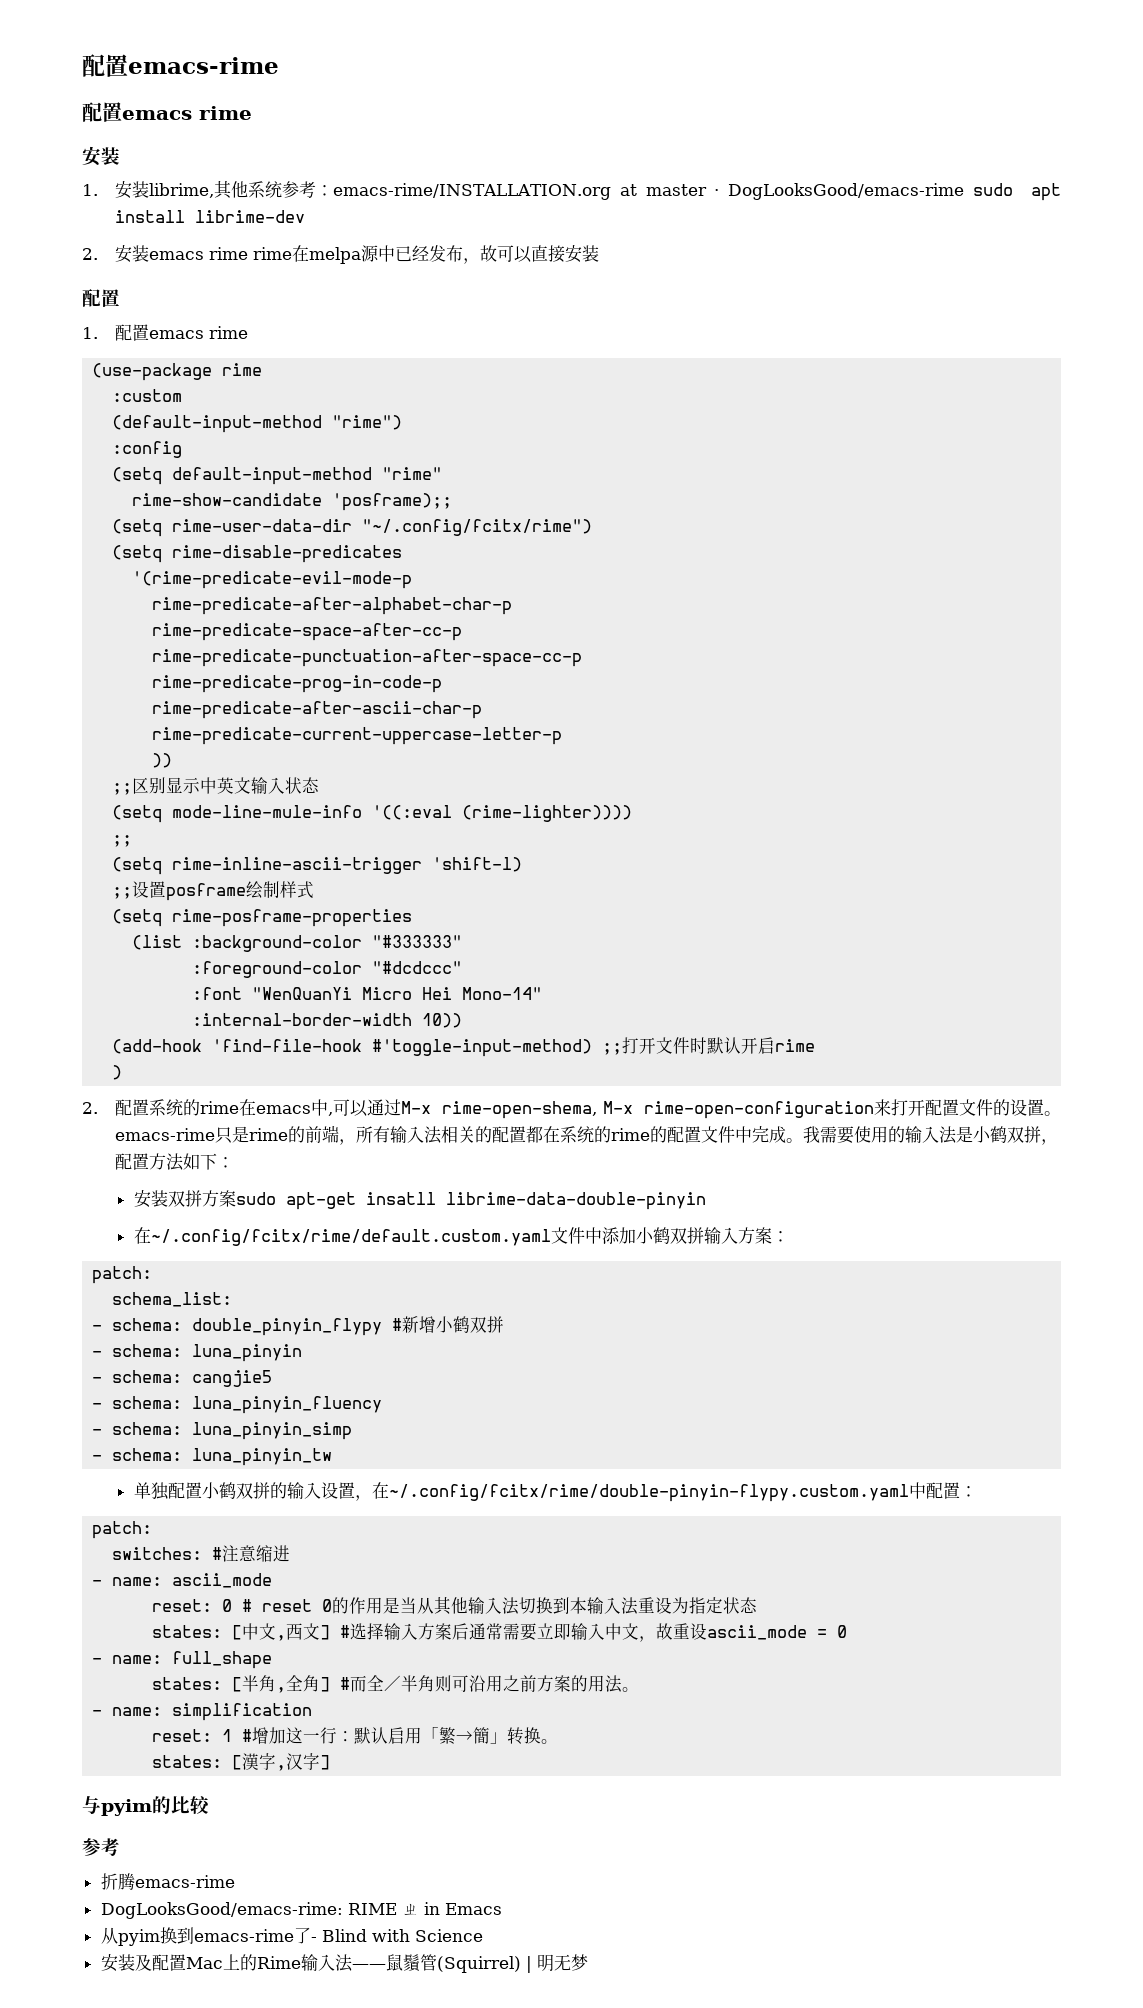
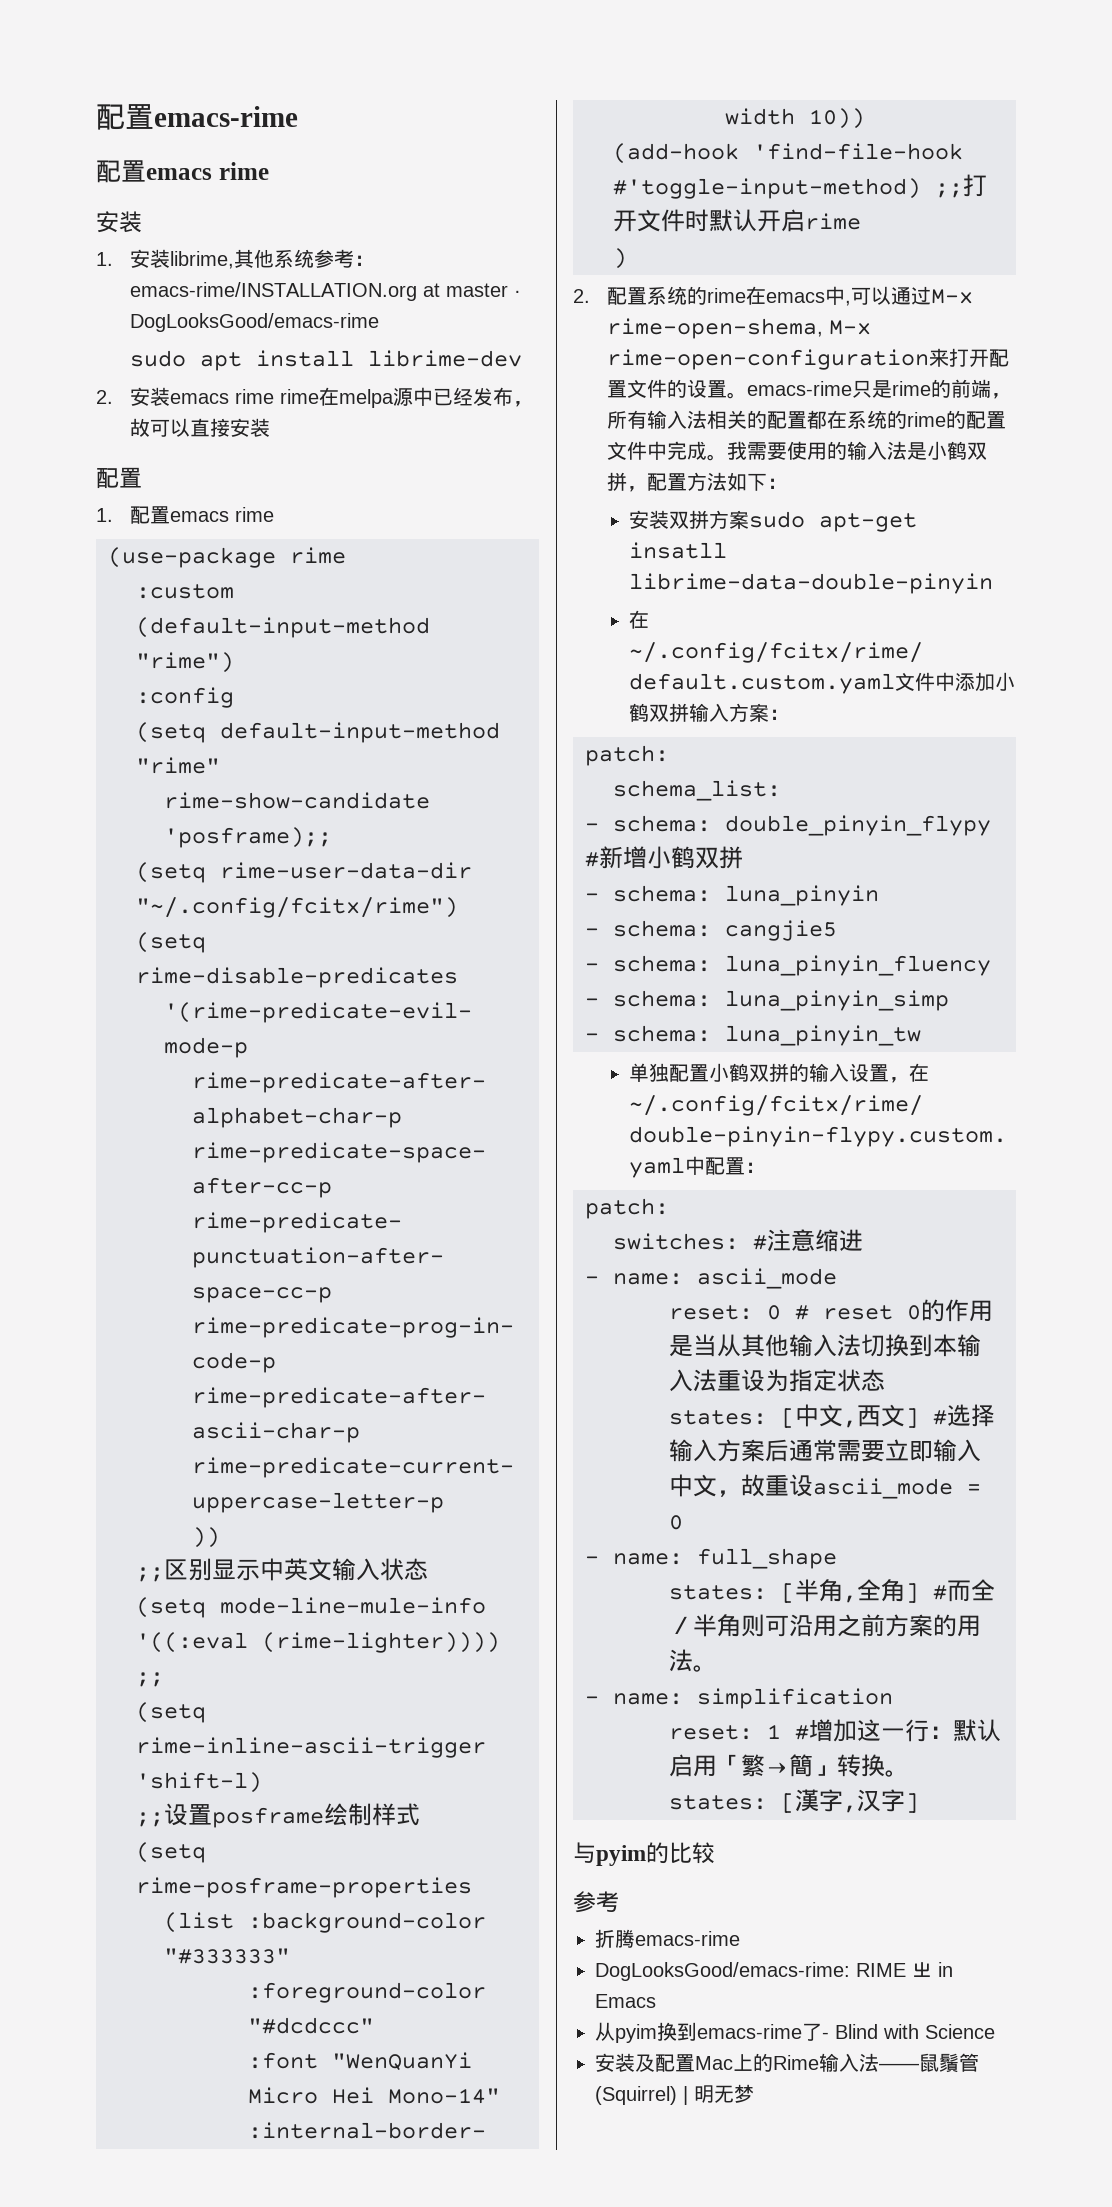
(965, 191) none -> (379, 322) //

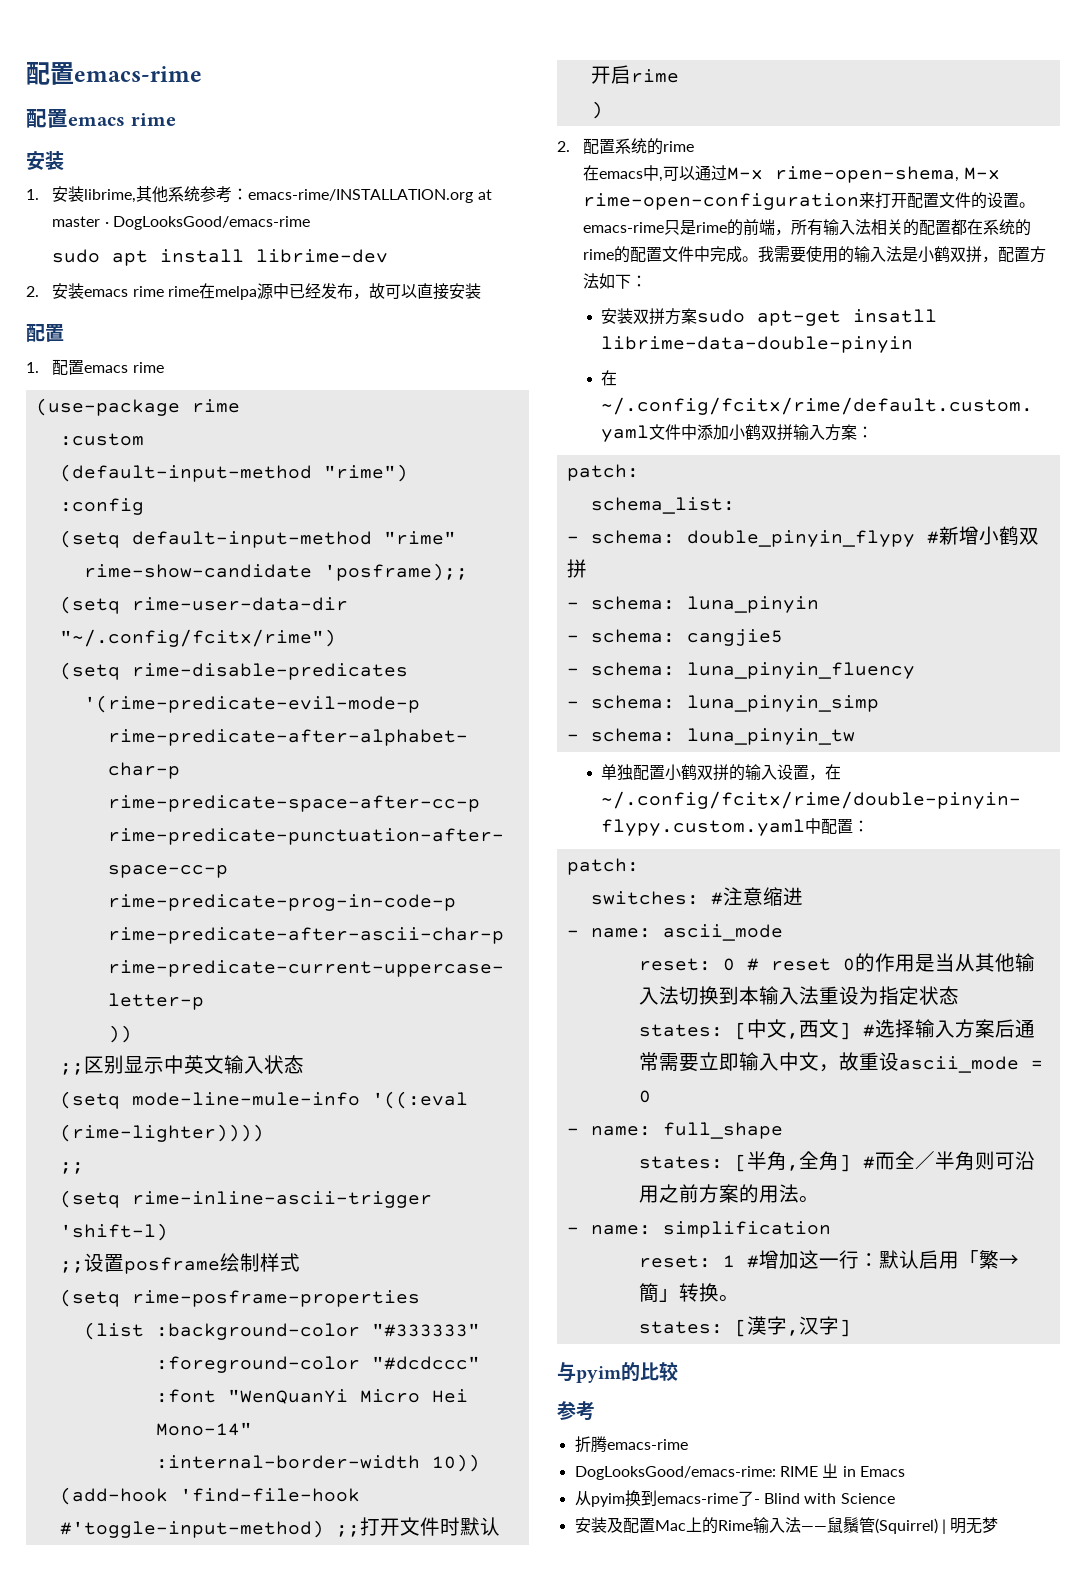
(746, 295) none -> (695, 146) //

